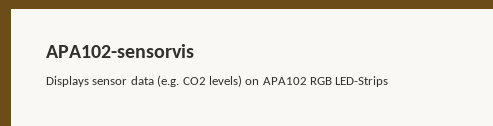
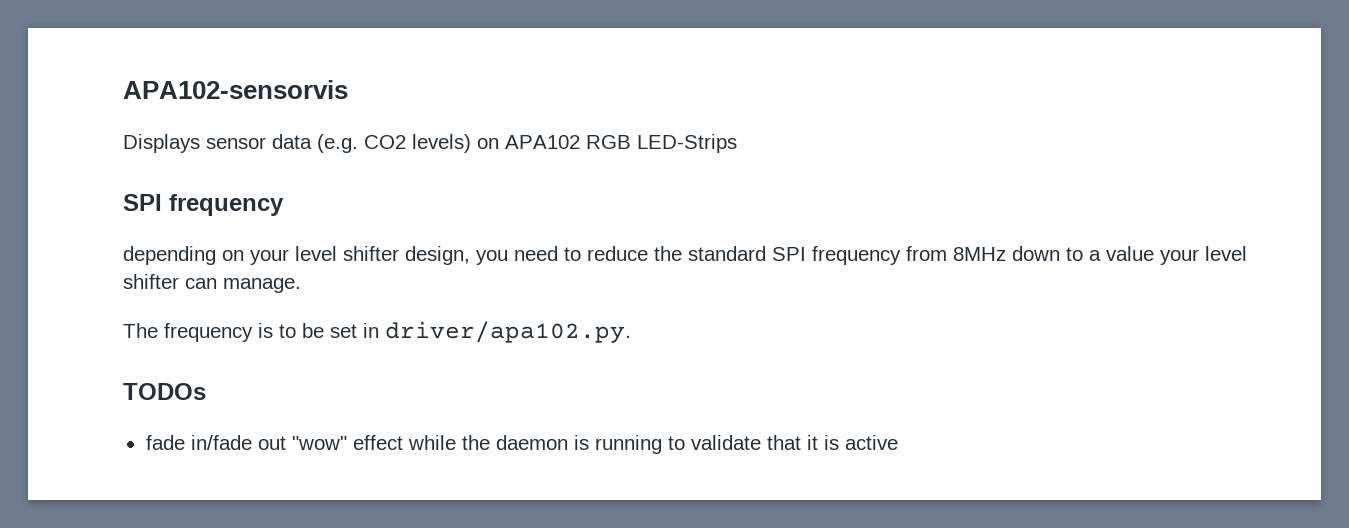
(389, 81) none -> [123,194,284,216] [123,246,1247,265] [123,274,301,293] [123,321,631,343] [123,383,206,400] [145,435,898,454] // SPI frequency // depending on your level shifter design, you need to reduce the standard SPI frequency from 8MHz down to a value your level shifter can manage. // The frequency is to be set in driver/apa102.py. // TODOs // fade in/fade out "wow" effect while the daemon is running to validate that it is active

